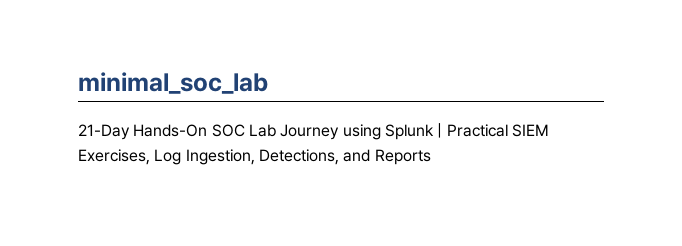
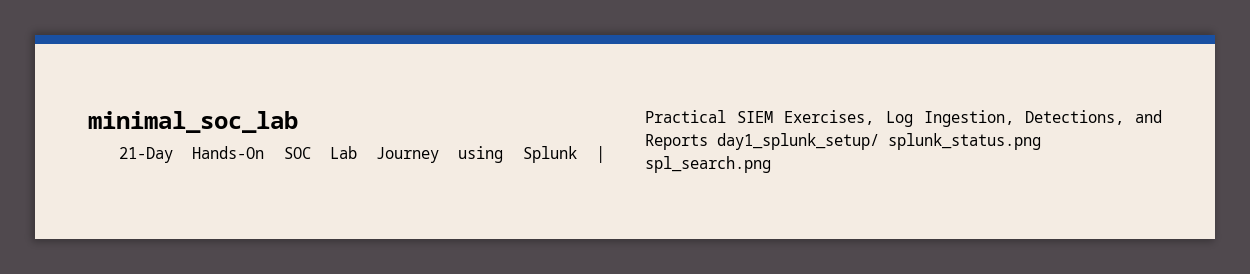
(431, 157) none -> [717,133,1041,150] [645,156,771,173] day1_splunk_setup/ splunk_status.png spl_search.png

